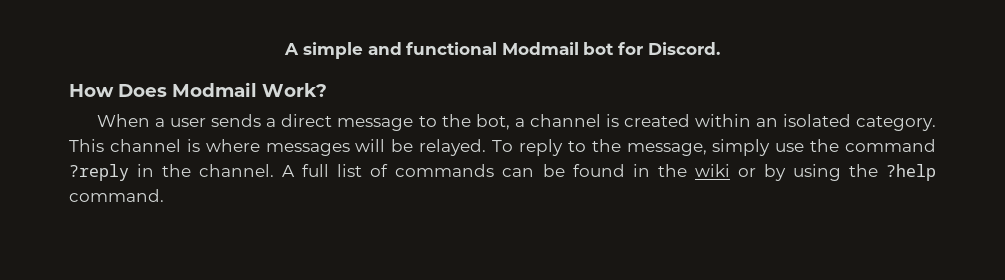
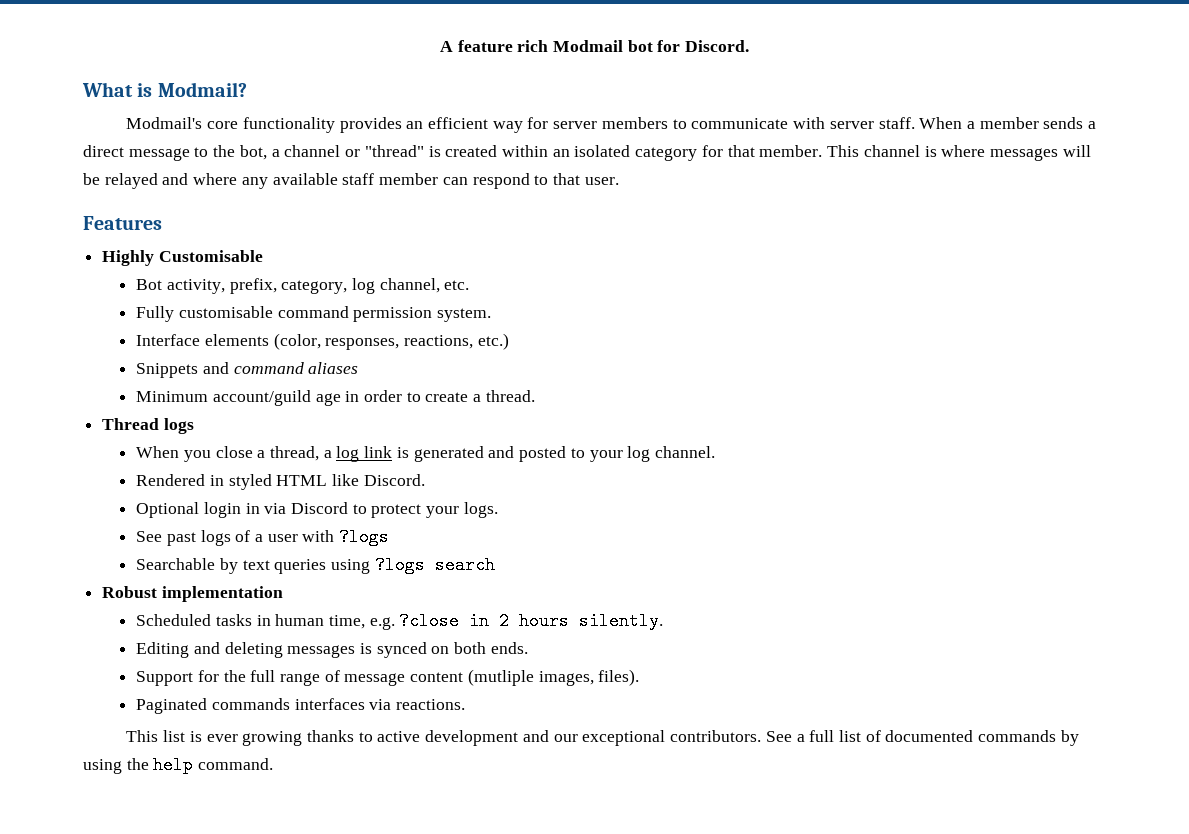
[284,42,498,59] A simple and functional -> [439,40,549,52] A feature rich
[69,82,327,97] How Does Modmail Work? // -> [82,82,247,97] [126,117,915,133] What is Modmail? // Modmail's core functionality provides an efficient way for server members to communicate with server staff.
[170,118,207,127] user -> [979,117,1039,129] member
(601, 120) none -> [345,145,424,157] or "thread"
[856,116,936,131] category. -> [635,145,823,161] category for that member.
[419,139,936,156] [69,164,756,181] relayed. To reply to the message, simply use the command ?reply in the channel. A full list of commands can be found in the wiki or -> [104,173,619,189] [83,216,162,230] [102,250,263,266] [136,278,470,294] [136,306,491,322] [136,333,509,350] [136,362,359,378] [136,390,535,406] [102,418,194,434] [136,446,715,462] [136,474,425,490] [136,502,498,518] [136,528,390,546] [136,556,495,574] [102,586,283,602] [136,612,664,630] [136,642,528,658] [136,669,640,686] [136,698,465,714] [126,730,1057,746] relayed and where any available staff member can respond to that user. // Features // Highly Customisable // Bot activity, prefix, category, log channel, etc. // Fully customisable command permission system. // Interface elements (color, responses, reactions, etc.) // Snippets and command aliases // Minimum account/guild age in order to create a thread. // Thread logs // When you close a thread, a log link is generated and posted to your log channel. // Rendered in styled HTML like Discord. // Optional login in via Discord to protect your logs. // See past logs of a user with ?logs // Searchable by text queries using ?logs search // Robust implementation // Scheduled tasks in human time, e.g. ?close in 2 hours silently. // Editing and deleting messages is synced on both ends. // Support for the full range of message content (mutliple images, files). // Paginated commands interfaces via reactions. // This list is ever growing thanks to active development and our exceptional contributors. See a full list of documented commands
[886,164,937,181] ?help -> [153,756,194,774] help

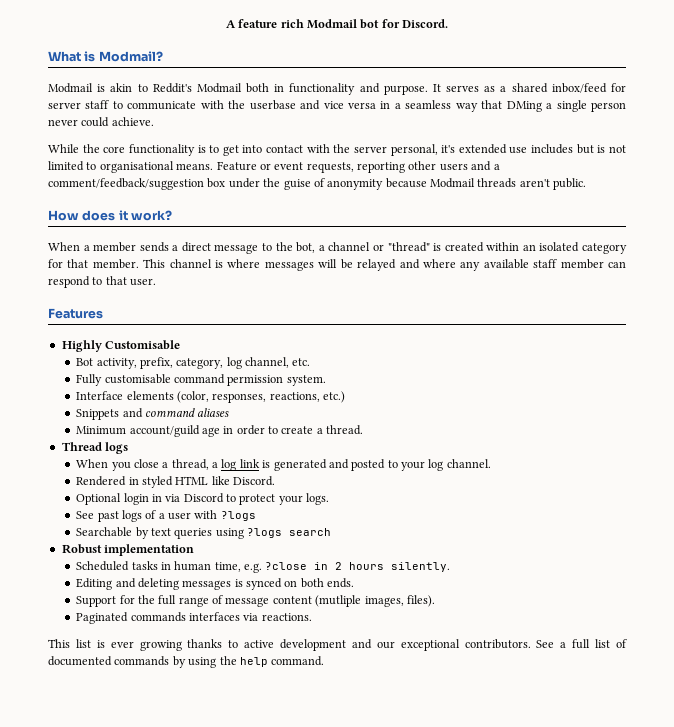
[126,117,523,133] Modmail's core functionality provides an efficient way -> [48,83,607,95] Modmail is akin to Reddit's Modmail both in functionality and purpose. It serves as a shared inbox/feed
[601,117,668,129] members -> [85,100,110,109] staff
[829,117,915,129] server staff. -> [228,100,627,112] [48,117,154,127] [48,144,627,156] [48,161,500,173] [48,178,587,190] [48,210,173,221] the userbase and vice versa in a seamless way that DMing a single person never could achieve. // While the core functionality is to get into contact with the server personal, it's extended use includes but is not limited to organisational means. Feature or event requests, reporting other users and a comment/feedback/suggestion box under the guise of anonymity because Modmail threads aren't public. // How does it work? //

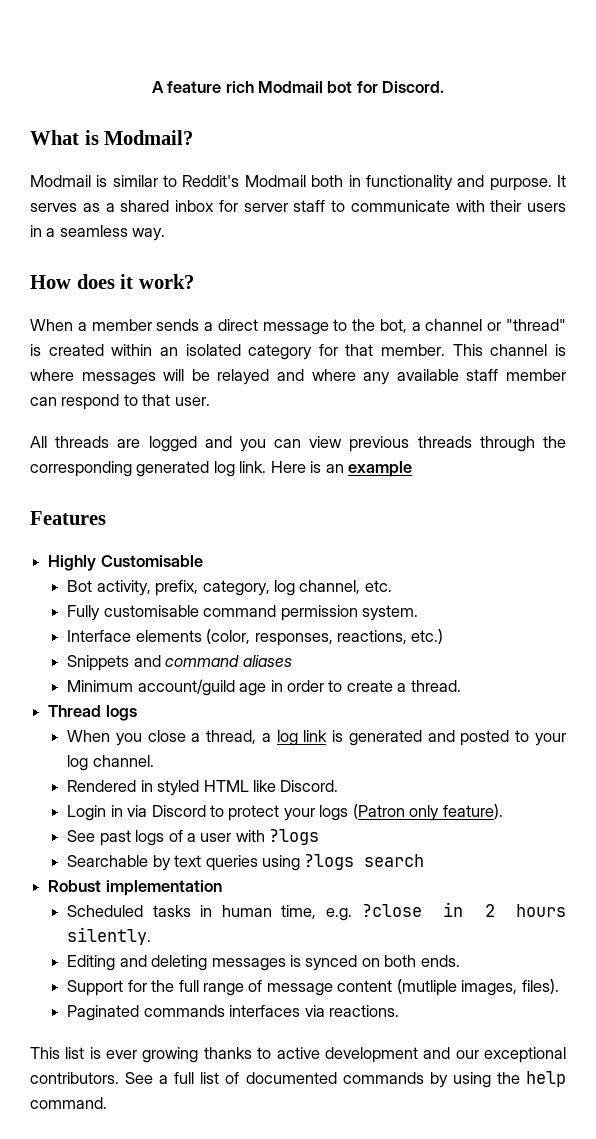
[110,83,133,92] akin -> [112,175,158,187] similar
[551,83,607,93] inbox/feed -> [175,200,214,212] inbox
[228,100,627,112] [48,117,154,127] [48,144,627,156] [48,161,500,173] [48,178,587,190] the userbase and vice versa in a seamless way that DMing a single person never could achieve. // While the core functionality is to get into contact with the server personal, it's extended use includes but is not limited to organisational means. Feature or event requests, reporting other users and a comment/feedback/suggestion box under the guise of anonymity because Modmail threads aren't public. -> [490,200,566,212] [30,225,166,241] their users in a seamless way.
(157, 282) none -> [30,436,566,452] [30,461,413,477] // All threads are logged and you can view previous threads through the corresponding generated log link. Here is an example
[76,493,149,505] Optional login -> [67,805,107,821] Login
[306,493,330,505] logs. -> [319,804,503,821] logs (Patron only feature).

